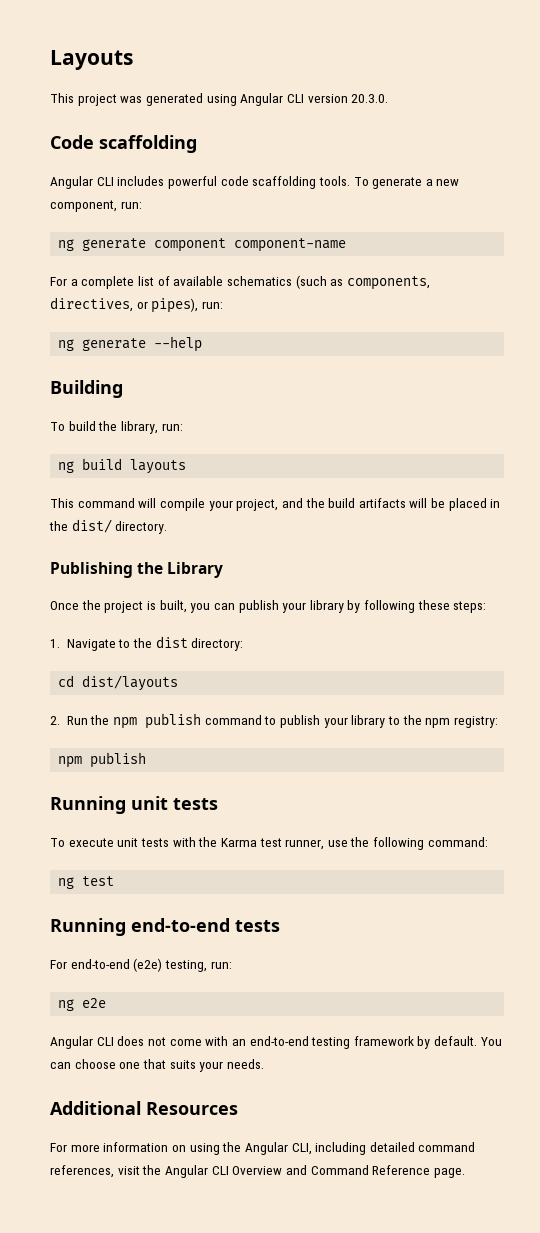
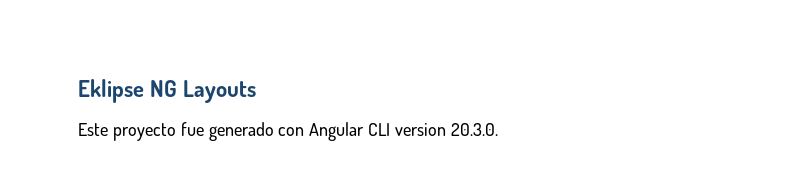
(50, 60) none -> [78,79,178,103] Eklipse NG
[50,93,237,106] This project was generated using -> [78,122,305,141] Este proyecto fue generado con
[50,135,197,153] [50,176,460,189] [50,200,142,212] [58,238,347,252] [50,275,430,290] [50,297,223,313] [58,336,203,352] [50,380,123,398] [50,421,183,434] [58,458,187,474] [50,498,501,511] [49,519,168,534] [50,562,224,578] [50,600,487,613] [50,636,244,651] [58,675,179,691] [50,713,498,729] [58,752,147,768] [50,796,218,814] [50,837,488,850] [58,876,115,889] [50,918,280,936] [50,958,232,972] [58,998,107,1011] [50,1036,502,1049] [50,1059,264,1072] [50,1101,238,1115] [50,1142,476,1155] [50,1165,465,1178] // Code scaffolding // Angular CLI includes powerful code scaffolding tools. To generate a new component, run: // ng generate component component-name // For a complete list of available schematics (such as components, directives, or pipes), run: // ng generate --help // Building // To build the library, run: // ng build layouts // This command will compile your project, and the build artifacts will be placed in the dist/ directory. // Publishing the Library // Once the project is built, you can publish your library by following these steps: // 1. Navigate to the dist directory: // cd dist/layouts // 2. Run the npm publish command to publish your library to the npm registry: // npm publish // Running unit tests // To execute unit tests with the Karma test runner, use the following command: // ng test // Running end-to-end tests // For end-to-end (e2e) testing, run: // ng e2e // Angular CLI does not come with an end-to-end testing framework by default. You can choose one that suits your needs. // Additional Resources // For more information on using the Angular CLI, including detailed command references, visit the Angular CLI Overview and Command Reference page. -> (498, 129) none

